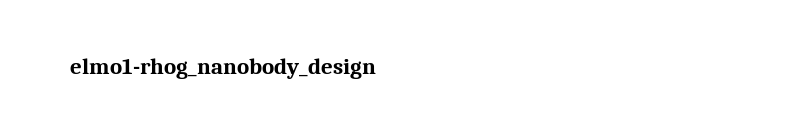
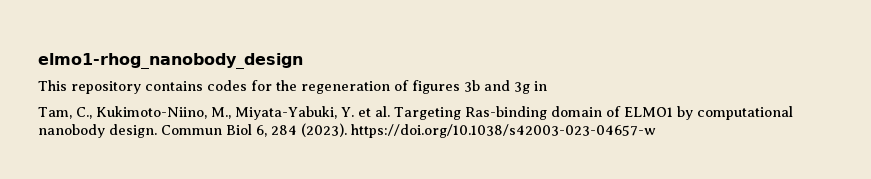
(376, 68) none -> [38,80,547,94] [38,106,793,120] [38,123,656,138] // This repository contains codes for the regeneration of figures 3b and 3g in // Tam, C., Kukimoto-Niino, M., Miyata-Yabuki, Y. et al. Targeting Ras-binding domain of ELMO1 by computational nanobody design. Commun Biol 6, 284 (2023). https://doi.org/10.1038/s42003-023-04657-w

